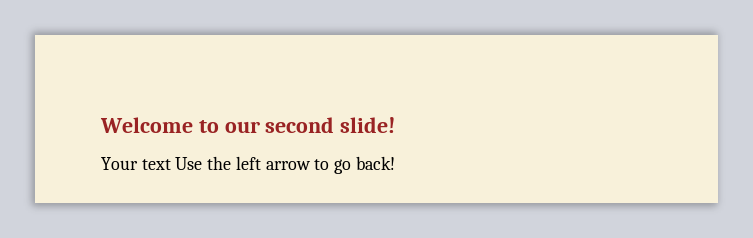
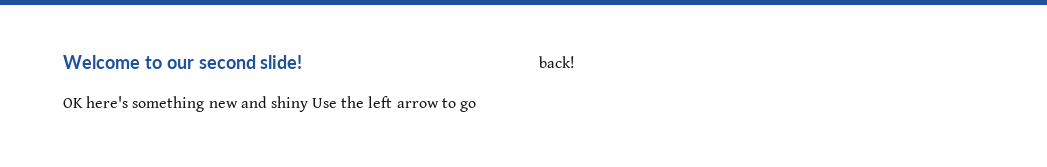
[101,157,171,170] Your text -> [63,96,308,112] OK here's something new and shiny

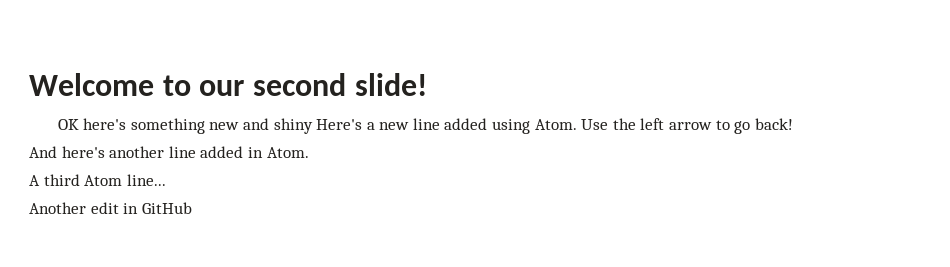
(308, 104) none -> [316,118,577,134] Here's a new line added using Atom.
(575, 62) none -> [29,146,309,158] [29,174,166,186] [29,202,192,214] // And here's another line added in Atom. // A third Atom line... // Another edit in GitHub

